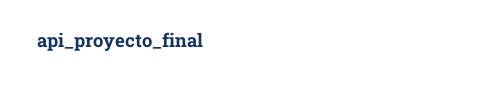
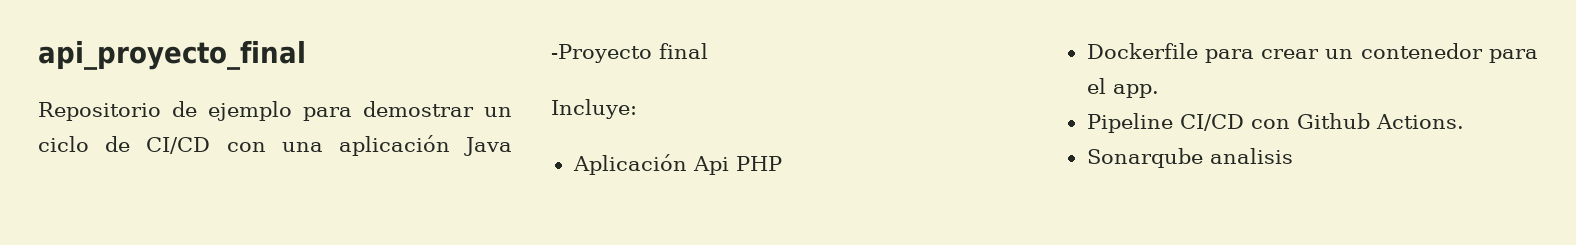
(203, 41) none -> [38,101,512,121] [38,135,512,156] [551,43,708,63] [551,99,637,119] [572,154,782,175] [1086,43,1538,63] [1086,78,1159,98] [1086,113,1464,133] [1086,148,1293,168] // Repositorio de ejemplo para demostrar un ciclo de CI/CD con una aplicación Java -Proyecto final // Incluye: // Aplicación Api PHP // Dockerfile para crear un contenedor para el app. // Pipeline CI/CD con Github Actions. // Sonarqube analisis

